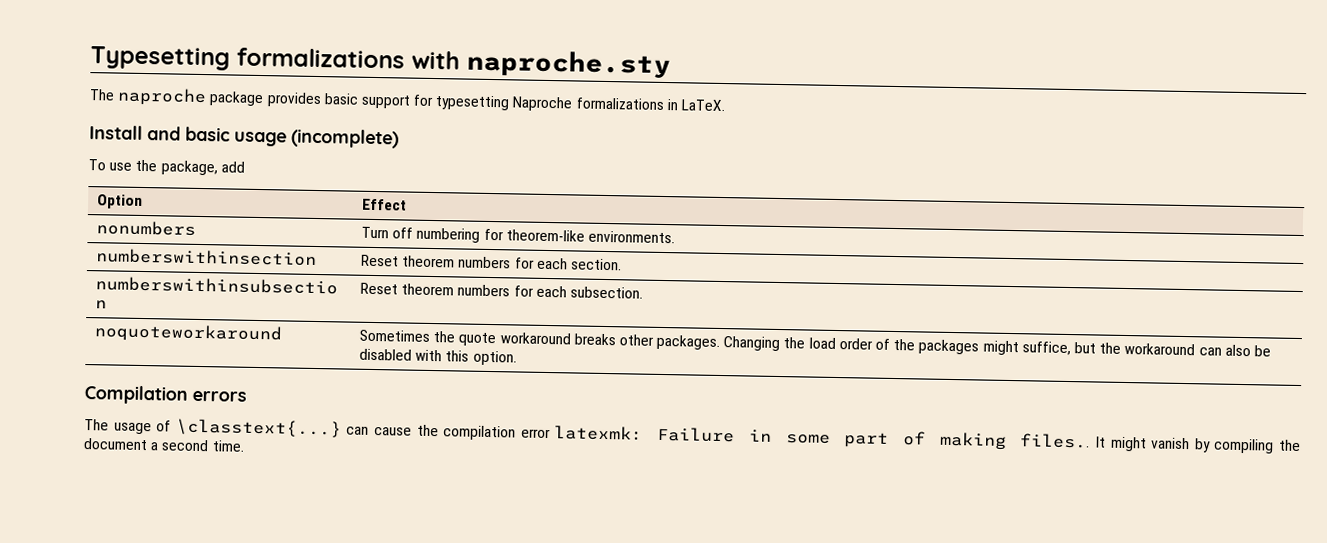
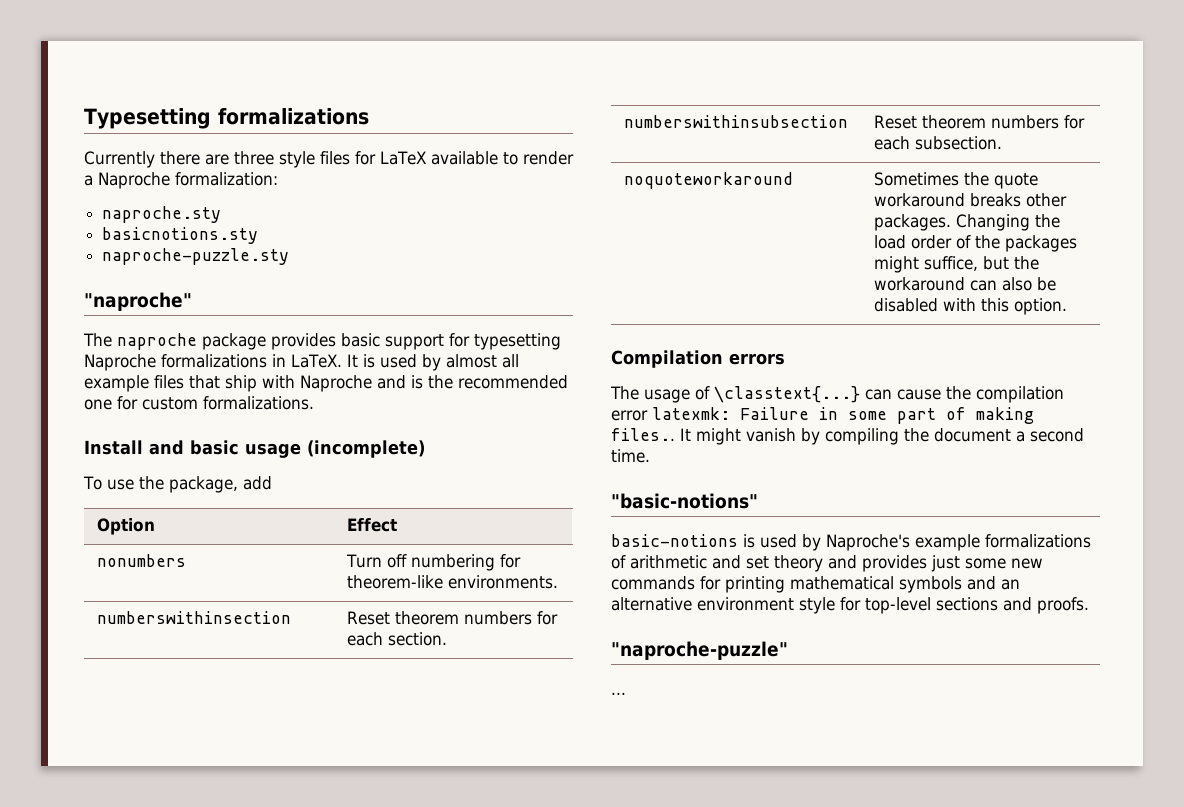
[411,49,671,79] with naproche.sty -> [84,151,574,168] [84,172,278,189] [102,206,222,223] [102,227,259,244] [102,248,290,265] [84,292,192,311] // Currently there are three style files for LaTeX available to render a Naproche formalization: // naproche.sty // basicnotions.sty // naproche-puzzle.sty // "naproche"
(726, 105) none -> [346,354,519,371] [84,375,568,392] [84,396,314,410] It is used by almost all example files that ship with Naproche and is the recommended one for custom formalizations.
(245, 446) none -> [611,493,758,509] [611,534,1091,551] [611,555,1043,572] [611,576,1020,593] [611,597,1089,614] [611,641,788,660] [611,692,626,695] // "basic-notions" // basic-notions is used by Naproche's example formalizations of arithmetic and set theory and provides just some new commands for printing mathematical symbols and an alternative environment style for top-level sections and proofs. // "naproche-puzzle" // ...

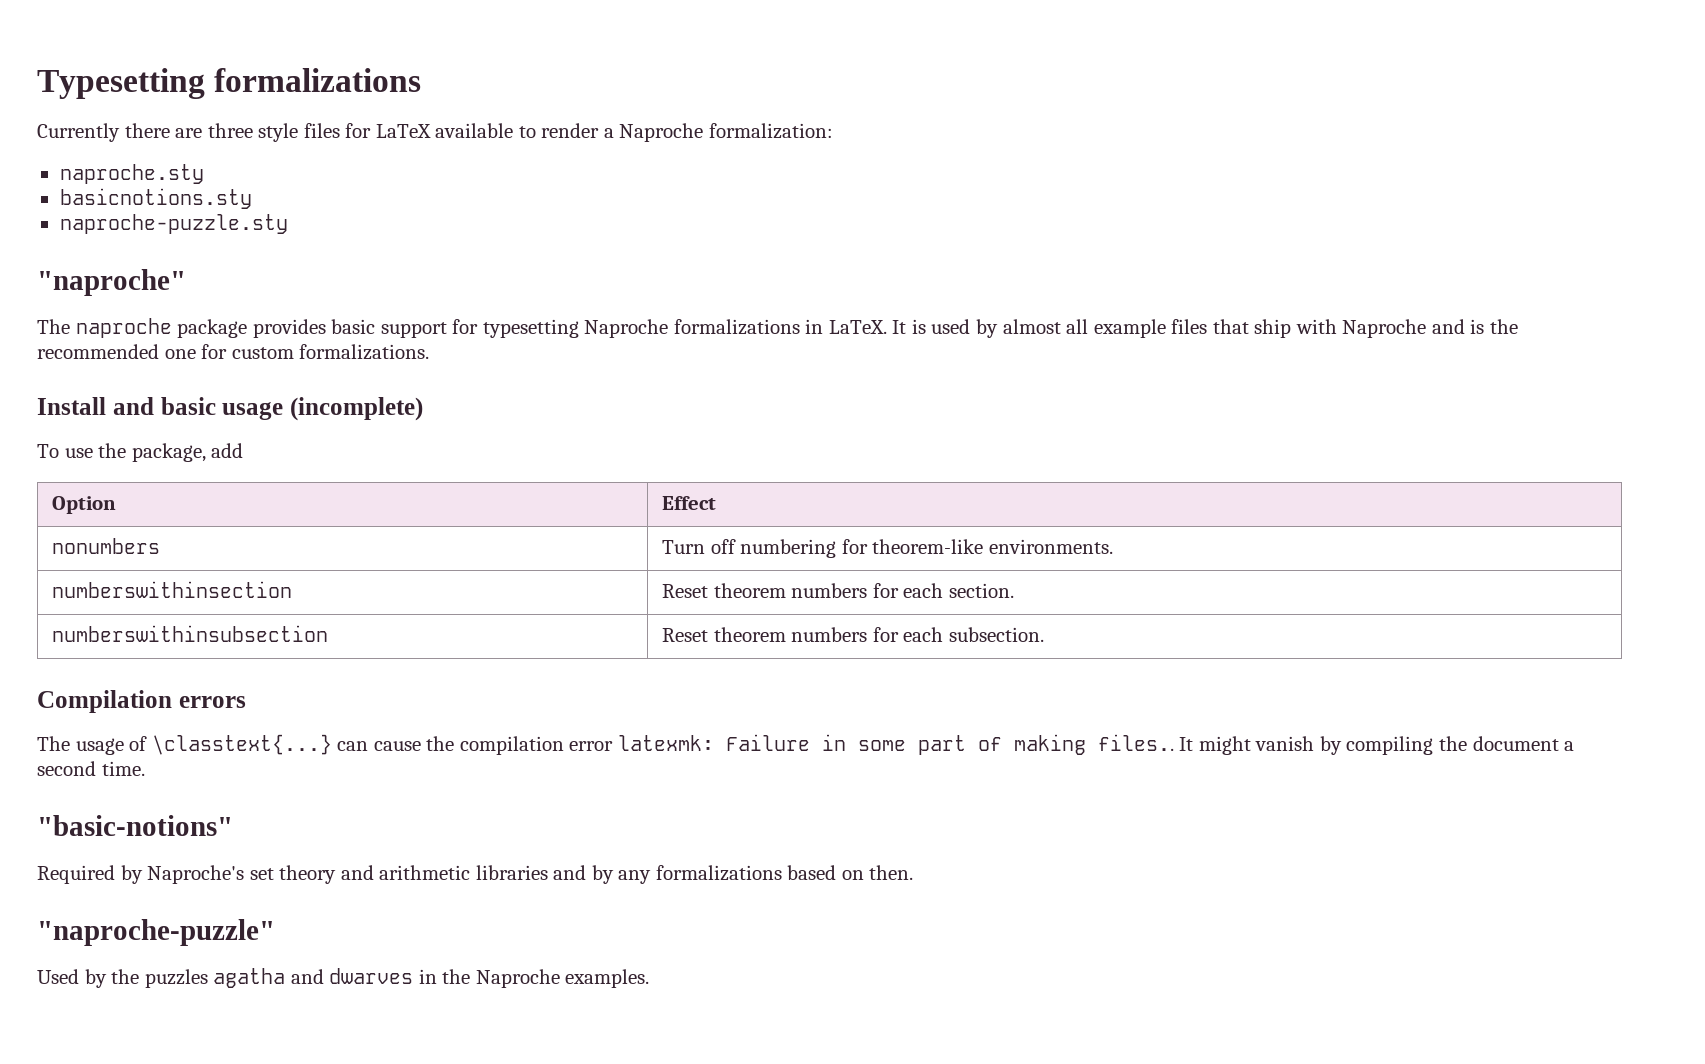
[623,172,793,189] [873,172,1038,189] [873,193,1067,207] [873,214,1060,231] [873,235,1077,252] [873,256,1039,273] [873,277,1056,291] [873,298,1067,315] // noquoteworkaround | Sometimes the quote workaround breaks other packages. Changing the load order of the packages might suffice, but the workaround can also be disabled with this option. -> (1044, 634) none
[611,534,1091,551] [611,555,1043,572] [611,576,1020,593] [611,597,1089,614] [611,641,788,660] [611,692,626,695] basic-notions is used by Naproche's example formalizations of arithmetic and set theory and provides just some new commands for printing mathematical symbols and an alternative environment style for top-level sections and proofs. // "naproche-puzzle" // ... -> [37,865,914,884] [37,919,275,946] [37,968,650,988] Required by Naproche's set theory and arithmetic libraries and by any formalizations based on then. // "naproche-puzzle" // Used by the puzzles agatha and dwarves in the Naproche examples.

